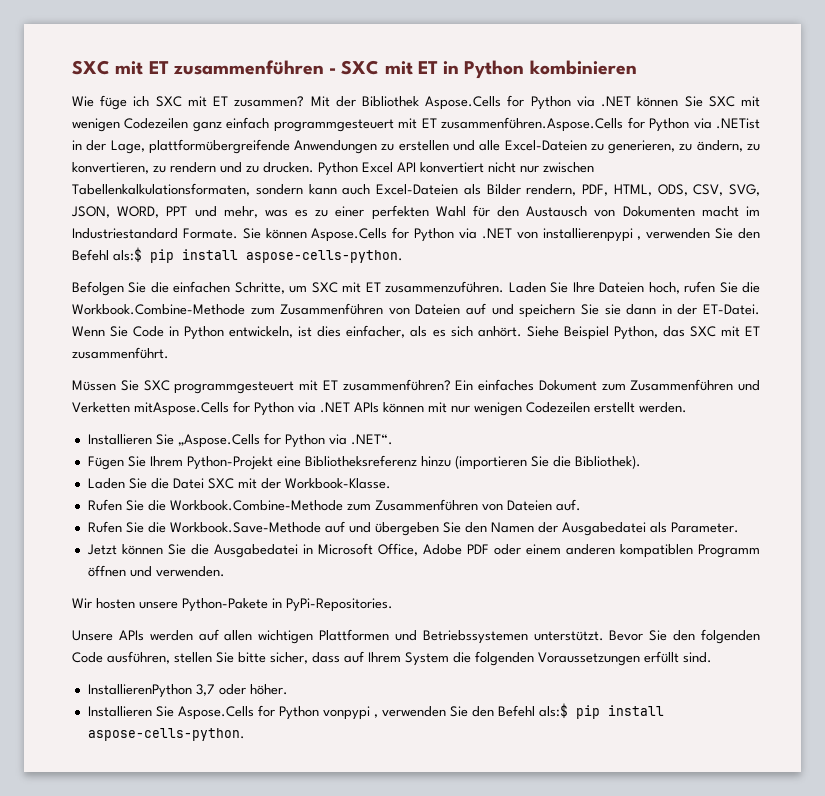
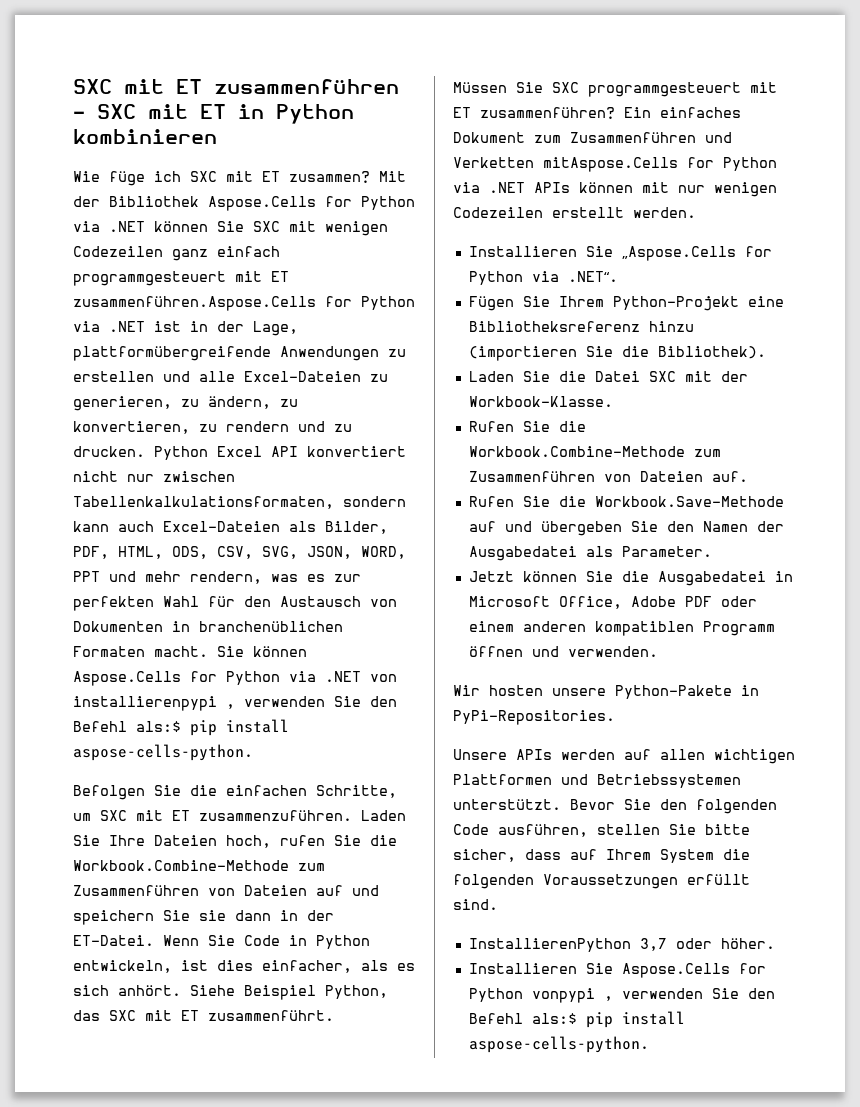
[716,118,761,129] .NETist -> [109,321,181,332] .NET ist
[486,184,577,196] Bilder rendern, -> [325,521,388,534] Bilder,
[223,206,365,218] mehr, was es zu einer -> [145,571,361,584] mehr rendern, was es zur
[701,206,760,217] [72,228,238,239] macht im Industriestandard Formate. -> [172,621,343,632] [73,646,208,657] in branchenüblichen Formaten macht.

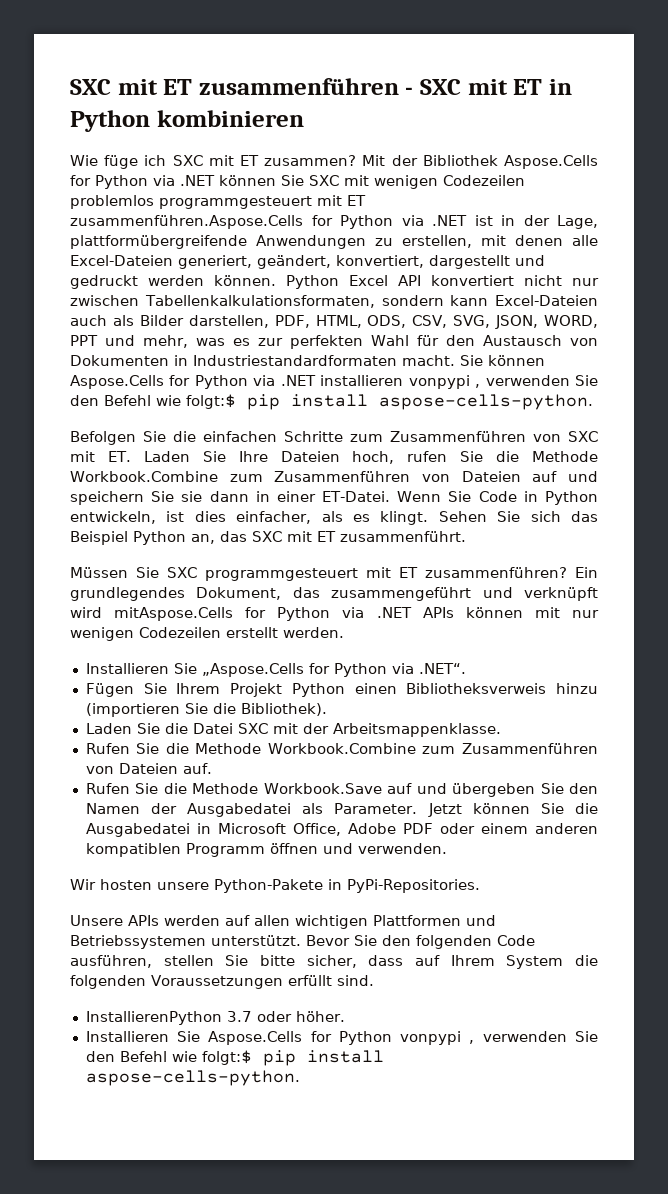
[172,246,280,261] ganz einfach -> [70,195,154,209] problemlos
[73,371,388,382] [73,396,298,411] [73,421,352,434] [73,446,145,457] erstellen und alle Excel-Dateien zu generieren, zu ändern, zu konvertieren, zu rendern und zu drucken. -> [402,235,598,248] [70,255,545,269] [70,275,276,289] erstellen, mit denen alle Excel-Dateien generiert, geändert, konvertiert, dargestellt und gedruckt werden können.
[118,521,388,534] auch Excel-Dateien als Bilder, -> [495,295,598,306] [70,315,269,328] Excel-Dateien auch als Bilder darstellen,
[145,571,262,584] mehr rendern, -> [143,335,189,348] mehr,
[199,621,343,632] [73,646,145,657] branchenüblichen Formaten -> [193,355,397,366] Industriestandardformaten
[370,674,397,682] [73,696,397,711] [73,721,181,732] von installierenpypi , verwenden Sie den Befehl als:$ -> [320,375,599,389] [70,394,236,409] installieren vonpypi , verwenden Sie den Befehl wie folgt:$
[316,785,397,798] [73,810,352,821] Schritte, um SXC mit ET zusammenzuführen. -> [284,431,599,442] [70,451,131,462] Schritte zum Zusammenführen von SXC mit ET.
[73,860,289,871] Workbook.Combine-Methode -> [532,451,598,462] [70,471,218,482] Methode Workbook.Combine
[307,910,334,921] der -> [276,491,316,502] einer
[73,985,388,1000] sich anhört. Siehe Beispiel Python, -> [380,511,598,525] [70,531,215,545] klingt. Sehen Sie sich das Beispiel Python an,
[660,107,741,118] [453,132,732,143] [453,157,534,168] einfaches Dokument zum Zusammenführen und Verketten -> [70,587,598,601] [70,607,102,618] grundlegendes Dokument, das zusammengeführt und verknüpft wird
[612,296,784,311] [468,321,640,332] Python-Projekt eine Bibliotheksreferenz -> [230,683,547,697] Projekt Python einen Bibliotheksverweis
[468,396,613,407] [468,421,586,432] [468,446,685,457] Workbook-Klasse. // Rufen Sie die Workbook.Combine-Methode -> [332,723,501,737] [85,743,416,754] Arbeitsmappenklasse. // Rufen Sie die Methode Workbook.Combine
[594,496,784,507] Workbook.Save-Methode -> [192,783,382,794] Methode Workbook.Save
(712, 551) // -> (418, 808) none
[639,938,667,951] 3,7 -> [226,1011,252,1022] 3.7
[531,1013,577,1024] als:$ -> [171,1050,252,1065] wie folgt:$

